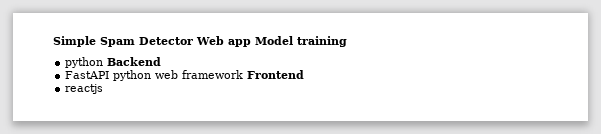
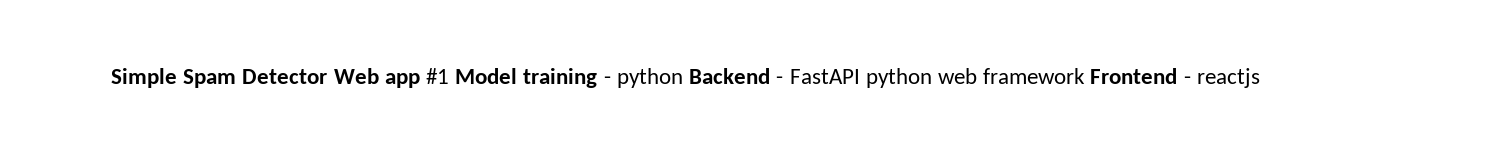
(251, 43) none -> [426,68,450,84] #1
(347, 41) // -> [603,76,611,84] -
(162, 61) // -> [776,76,784,84] -
(305, 74) // -> [1183,76,1191,84] -

